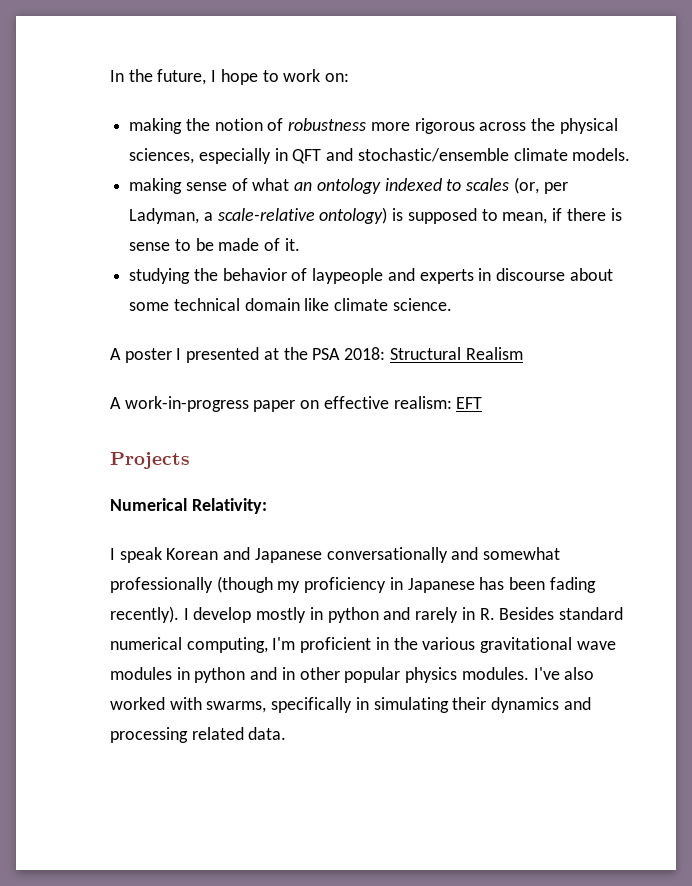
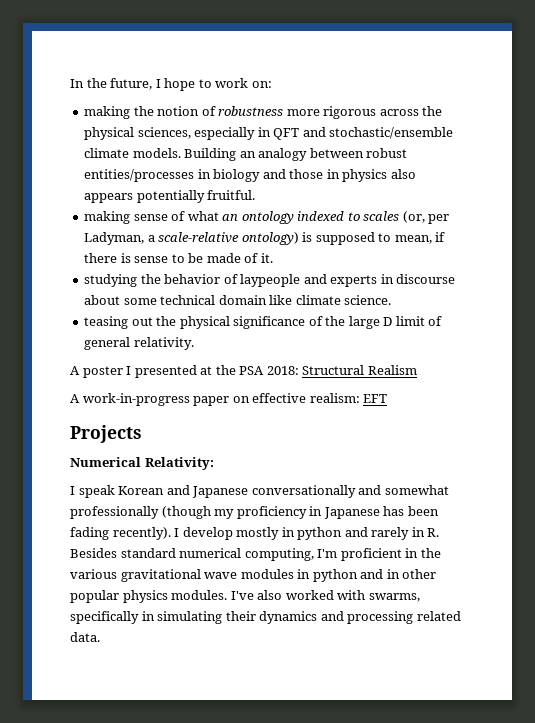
(631, 154) none -> [184,148,408,161] [84,169,416,182] [84,190,256,203] Building an analogy between robust entities/processes in biology and those in physics also appears potentially fruitful.
(452, 304) none -> [84,316,443,329] [84,337,194,350] // teasing out the physical significance of the large D limit of general relativity.

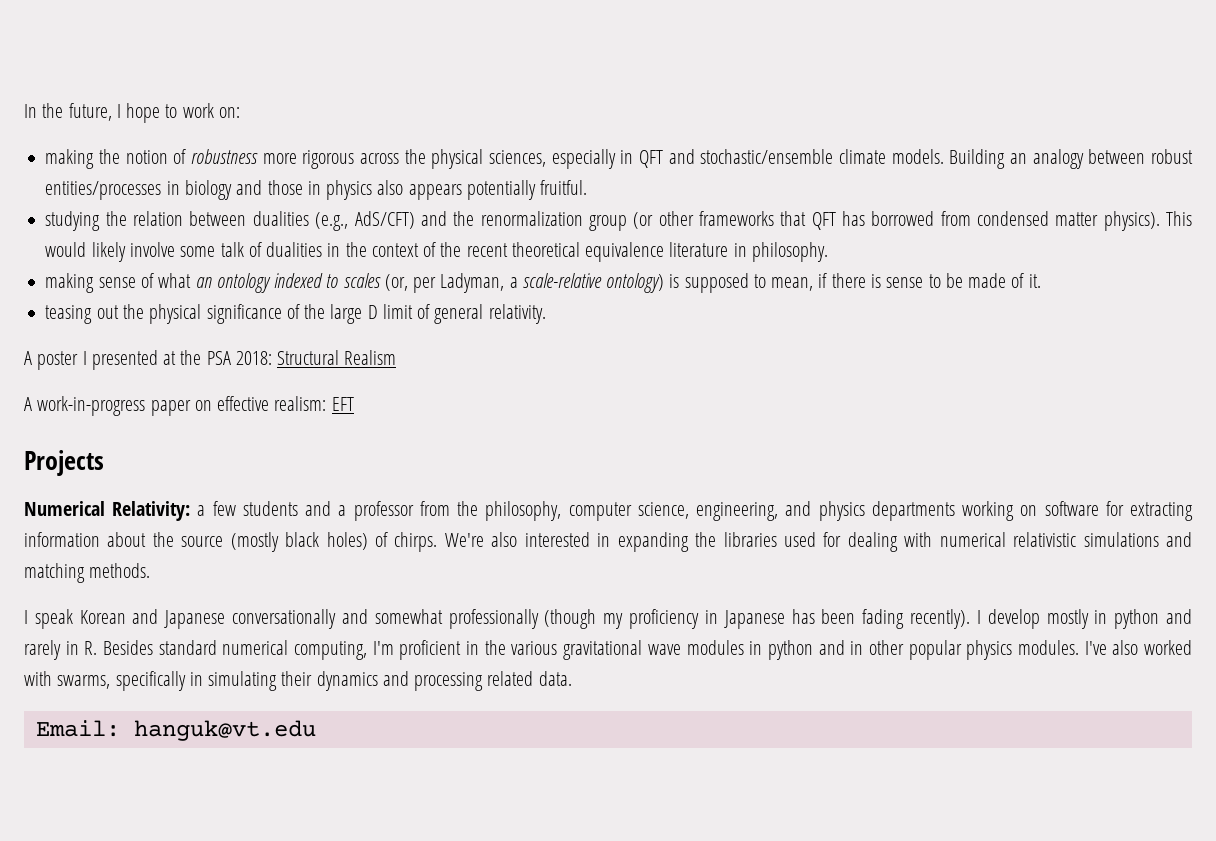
(256, 195) none -> [45,211,1193,231] [45,242,828,262] // studying the relation between dualities (e.g., AdS/CFT) and the renormalization group (or other frameworks that QFT has borrowed from condensed matter physics). This would likely involve some talk of dualities in the context of the recent theoretical equivalence literature in philosophy.
[84,274,456,287] [84,295,392,305] // studying the behavior of laypeople and experts in discourse about some technical domain like climate science. -> (1041, 281) none
(214, 463) none -> [197,501,1194,521] [24,532,1192,552] [24,563,151,583] a few students and a professor from the philosophy, computer science, engineering, and physics departments working on software for extracting information about the source (mostly black holes) of chirps. We're also interested in expanding the libraries used for dealing with numerical relativistic simulations and matching methods.
(100, 637) none -> [35,720,316,741] // Email: hanguk@vt.edu

